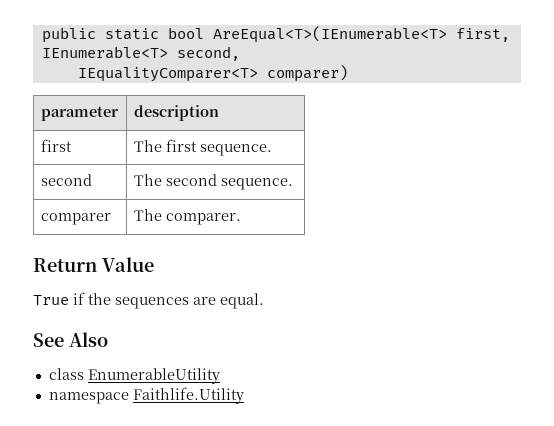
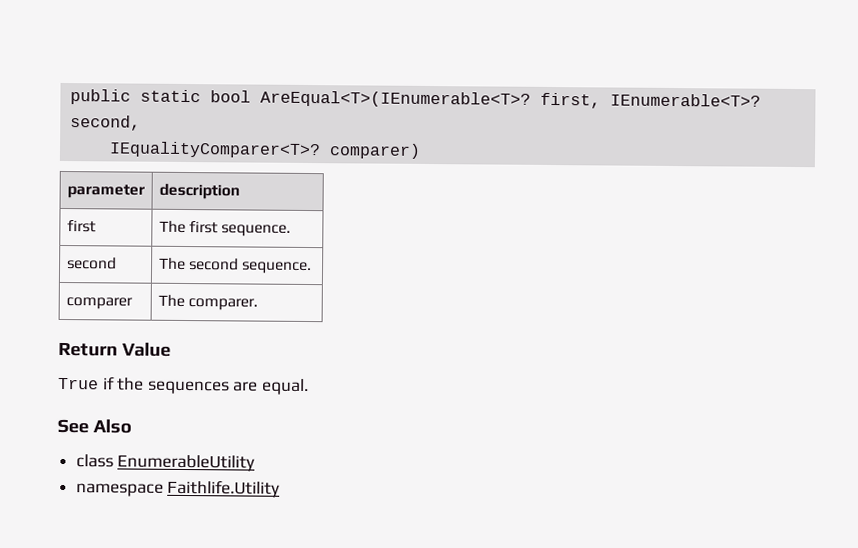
[212,26,510,43] [41,46,168,59] AreEqual<T>(IEnumerable<T> first, IEnumerable<T> -> [260,90,762,109] AreEqual<T>(IEnumerable<T>? first, IEnumerable<T>?
[77,67,258,82] IEqualityComparer<T> -> [109,141,322,159] IEqualityComparer<T>?

